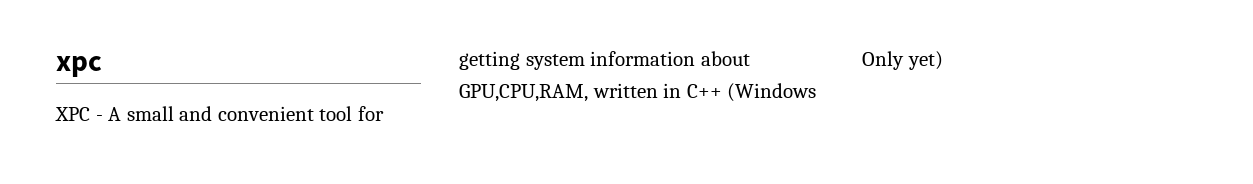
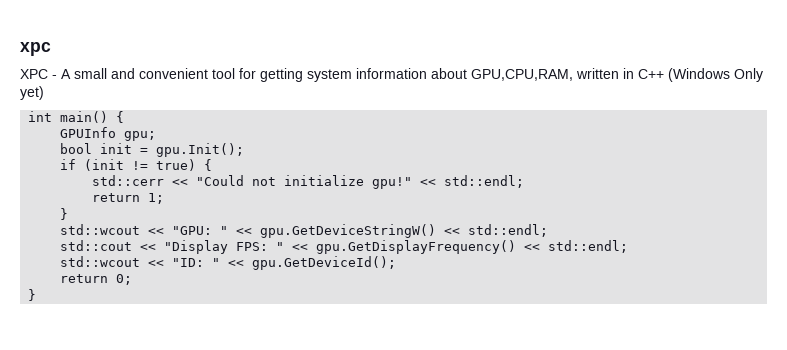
(943, 60) none -> [28,111,125,123] [60,127,157,141] [60,143,245,157] [60,159,213,171] [92,175,525,189] [92,193,165,204] [60,208,69,220] [60,224,549,238] [60,240,629,254] [60,256,397,270] [60,274,133,285] [28,289,37,301] // int main() { // GPUInfo gpu; // bool init = gpu.Init(); // if (init != true) { // std::cerr << "Could not initialize gpu!" << std::endl; // return 1; // } // std::wcout << "GPU: " << gpu.GetDeviceStringW() << std::endl; // std::cout << "Display FPS: " << gpu.GetDisplayFrequency() << std::endl; // std::wcout << "ID: " << gpu.GetDeviceId(); // return 0; // }

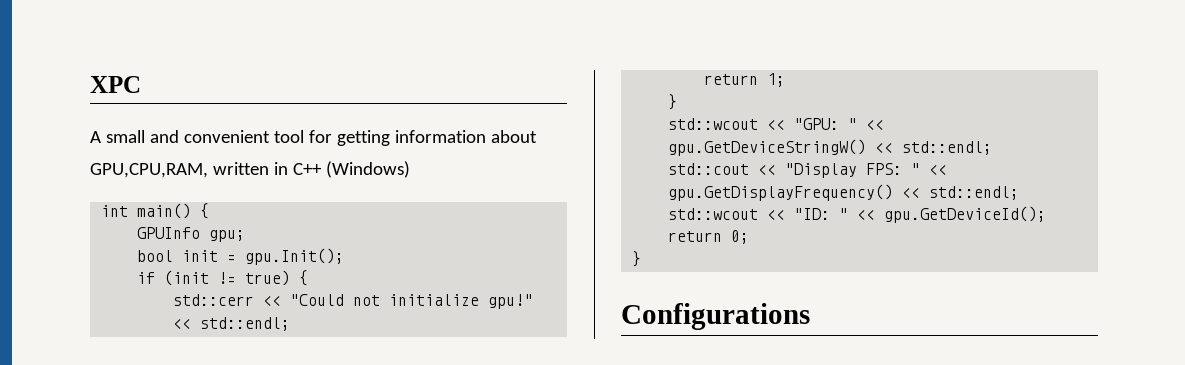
[20,42,51,56] [20,69,57,79] xpc // XPC - -> [90,76,141,93] XPC //
[307,69,352,82] system -> (390, 138) none
[668,68,763,82] [20,86,44,100] (Windows Only yet) -> [325,161,410,178] (Windows)
(37, 295) none -> [621,303,810,330] // Configurations

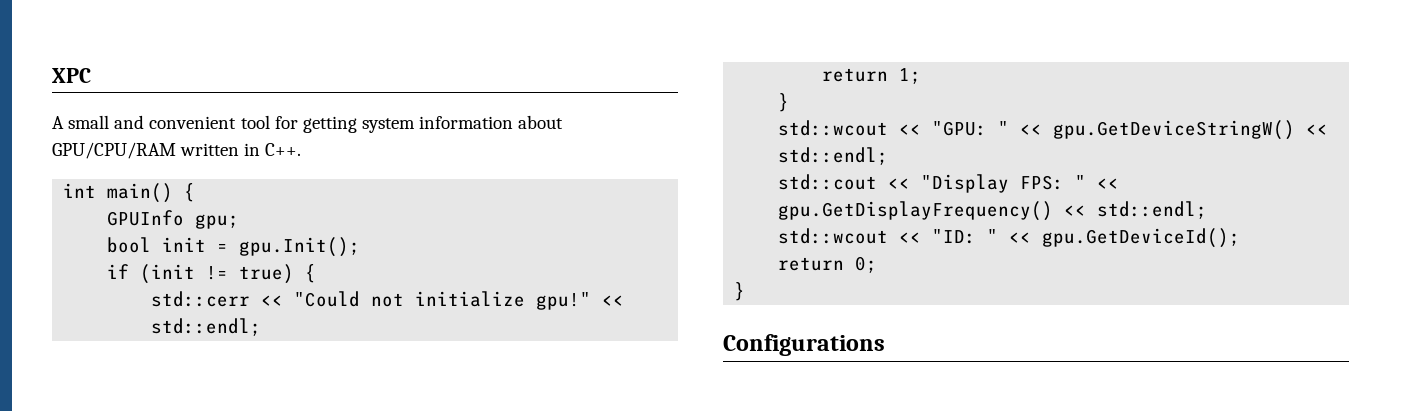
(390, 138) none -> [361,118,415,133] system
[90,163,208,178] GPU,CPU,RAM, -> [52,142,176,159] GPU/CPU/RAM
[292,161,410,178] C++ (Windows) -> [265,143,302,156] C++.

